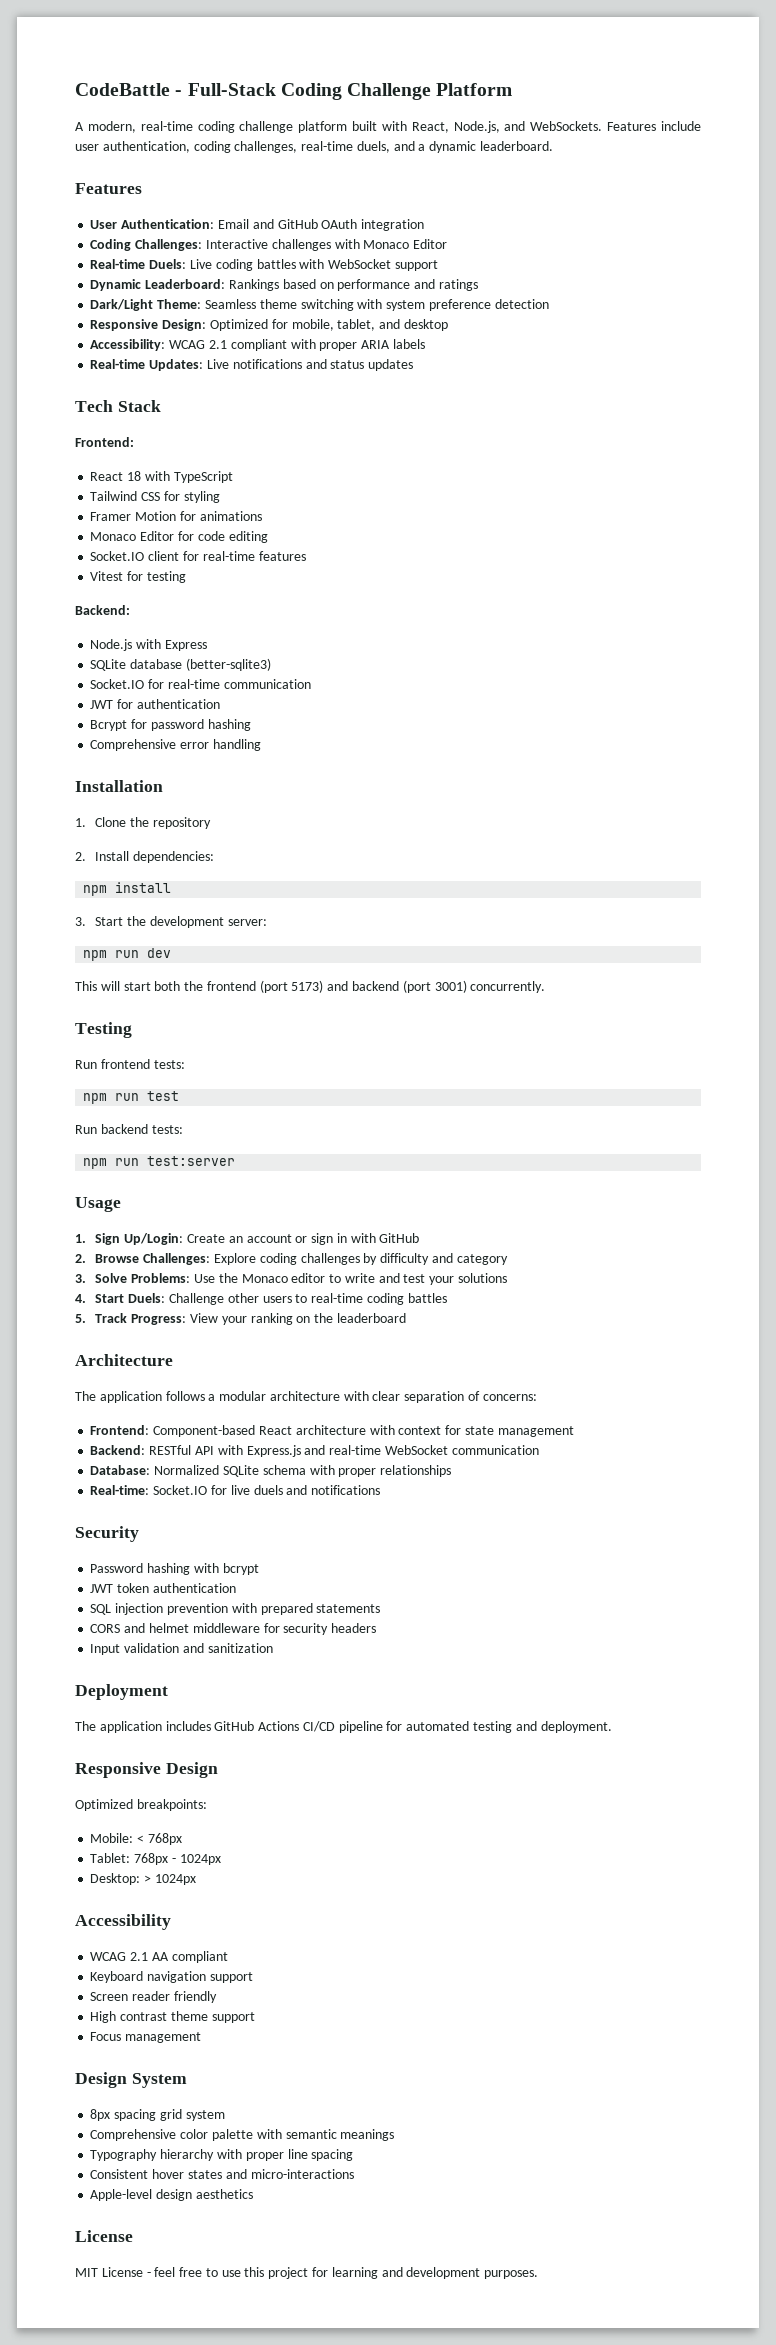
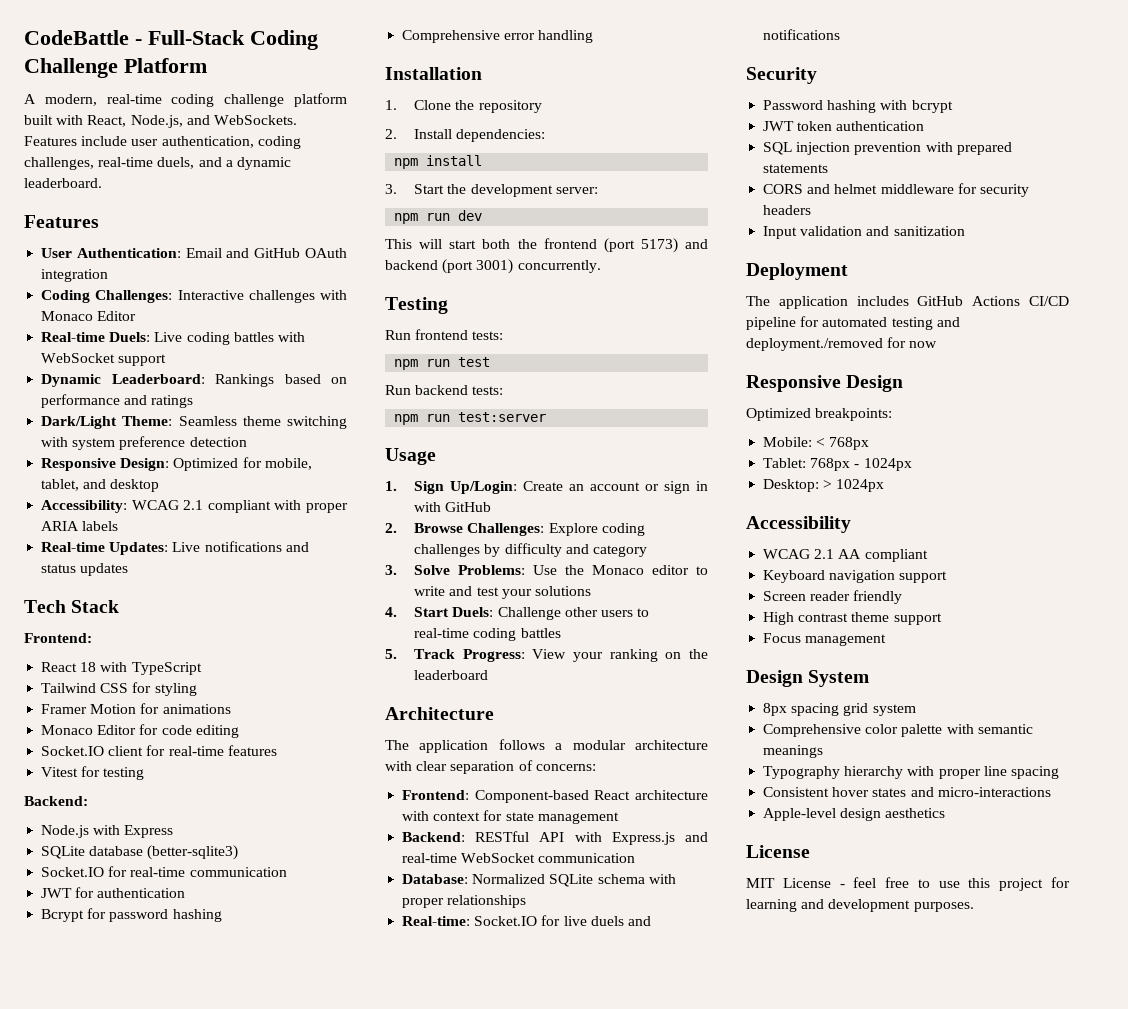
[540,1721,612,1733] deployment. -> [746,337,938,351] deployment./removed for now

